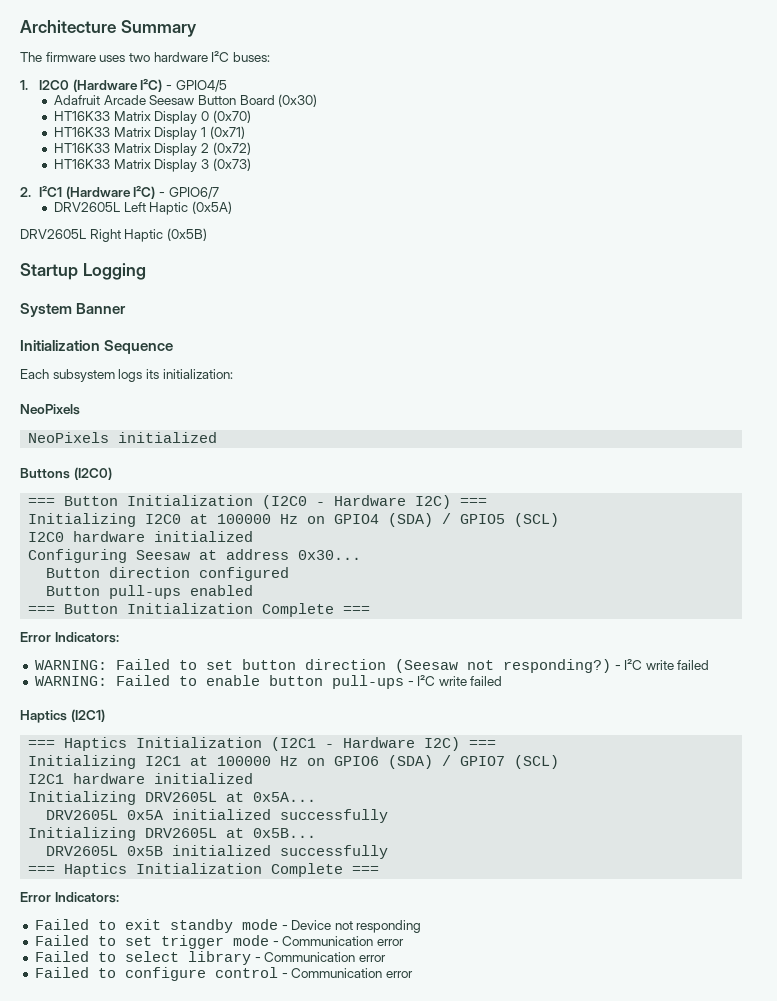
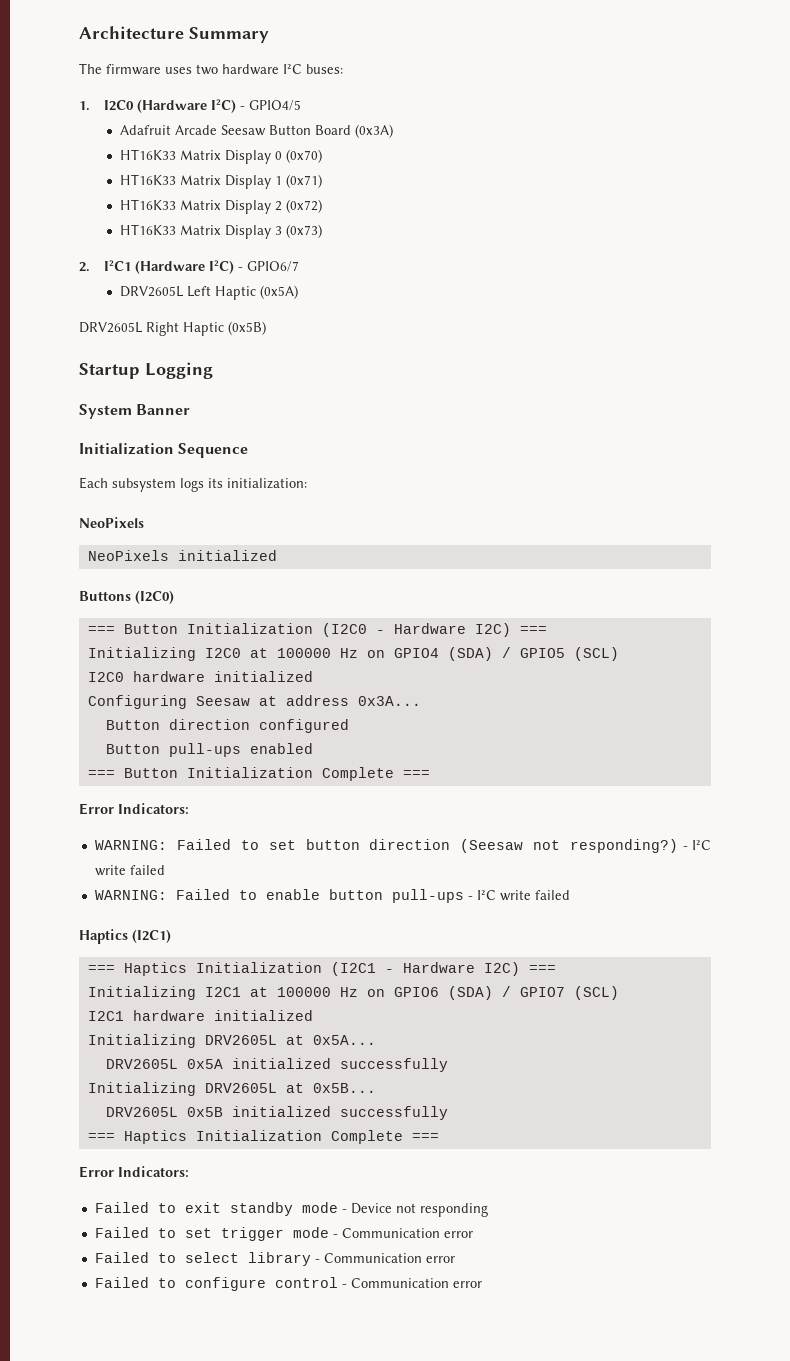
[278,94,318,107] (0x30) -> [354,124,393,138] (0x3A)
[298,550,362,560] 0x30... -> [357,696,421,706] 0x3A...

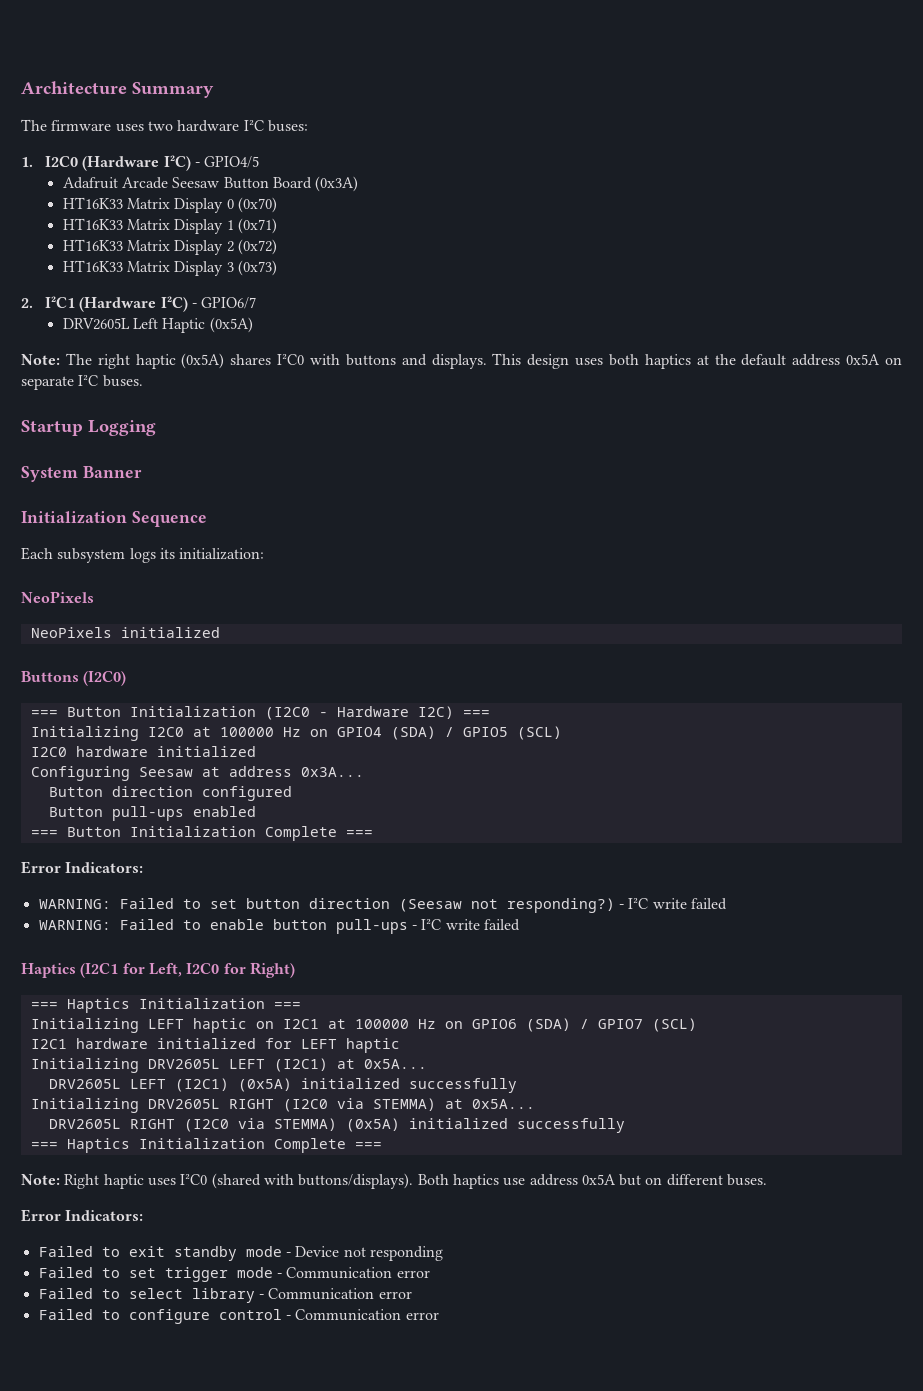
[79,321,266,336] DRV2605L Right Haptic (0x5B) -> [21,353,903,369] [21,375,143,390] Note: The right haptic (0x5A) shares I²C0 with buttons and displays. This design uses both haptics at the default address 0x5A on separate I²C buses.
[132,929,171,943] [87,962,556,976] [87,986,196,1000] (I2C1) // === Haptics Initialization (I2C1 - Hardware I2C) === // Initializing -> [80,962,295,978] [30,998,301,1013] [30,1018,274,1033] (I2C1 for Left, I2C0 for Right) // === Haptics Initialization === // Initializing LEFT haptic on
[87,1034,376,1048] [105,1059,223,1069] // Initializing DRV2605L at 0x5A... // DRV2605L 0x5A -> [264,1038,400,1053] [30,1058,427,1073] [48,1078,292,1092] for LEFT haptic // Initializing DRV2605L LEFT (I2C1) at 0x5A... // DRV2605L LEFT (I2C1) (0x5A)
[285,1083,376,1093] [105,1107,223,1117] at 0x5B... // DRV2605L 0x5B -> [228,1098,535,1112] [48,1118,400,1132] RIGHT (I2C0 via STEMMA) at 0x5A... // DRV2605L RIGHT (I2C0 via STEMMA) (0x5A)
(439, 1137) none -> [21,1173,768,1189] // Note: Right haptic uses I²C0 (shared with buttons/displays). Both haptics use address 0x5A but on different buses.

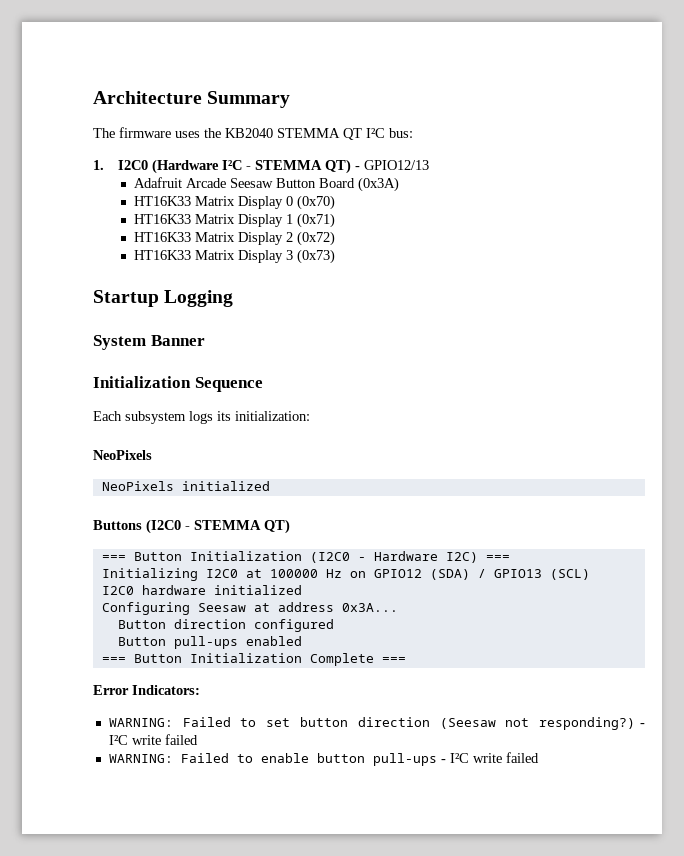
[147,120,308,132] [21,155,260,171] two hardware I²C buses: // 1. I2C0 (Hardware I²C) - GPIO4/5 -> [204,128,413,140] [93,159,429,174] the KB2040 STEMMA QT I²C bus: // 1. I2C0 (Hardware I²C - STEMMA QT) - GPIO12/13
[21,296,257,312] [62,317,253,333] [21,353,903,369] [21,375,143,390] // 2. I²C1 (Hardware I²C) - GPIO6/7 // DRV2605L Left Haptic (0x5A) // Note: The right haptic (0x5A) shares I²C0 with buttons and displays. This design uses both haptics at the default address 0x5A on separate I²C buses. -> (335, 256) none
[83,671,127,686] (I2C0) -> [146,519,290,534] (I2C0 - STEMMA QT)
[336,726,508,740] GPIO4 (SDA) / GPIO5 -> [373,569,542,580] GPIO12 (SDA) / GPIO13
[21,962,295,978] [30,998,301,1013] [30,1018,697,1033] [30,1038,400,1053] [30,1058,427,1073] [48,1078,517,1093] [30,1098,535,1113] [48,1118,625,1133] [30,1138,382,1153] [21,1173,768,1189] [21,1209,144,1222] [38,1246,443,1261] [38,1267,430,1282] [38,1288,412,1303] [38,1309,439,1324] // Haptics (I2C1 for Left, I2C0 for Right) // === Haptics Initialization === // Initializing LEFT haptic on I2C1 at 100000 Hz on GPIO6 (SDA) / GPIO7 (SCL) // I2C1 hardware initialized for LEFT haptic // Initializing DRV2605L LEFT (I2C1) at 0x5A... // DRV2605L LEFT (I2C1) (0x5A) initialized successfully // Initializing DRV2605L RIGHT (I2C0 via STEMMA) at 0x5A... // DRV2605L RIGHT (I2C0 via STEMMA) (0x5A) initialized successfully // === Haptics Initialization Complete === // Note: Right haptic uses I²C0 (shared with buttons/displays). Both haptics use address 0x5A but on different buses. // Error Indicators: // Failed to exit standby mode - Device not responding // Failed to set trigger mode - Communication error // Failed to select library - Communication error // Failed to configure control - Communication error -> (539, 757) none

